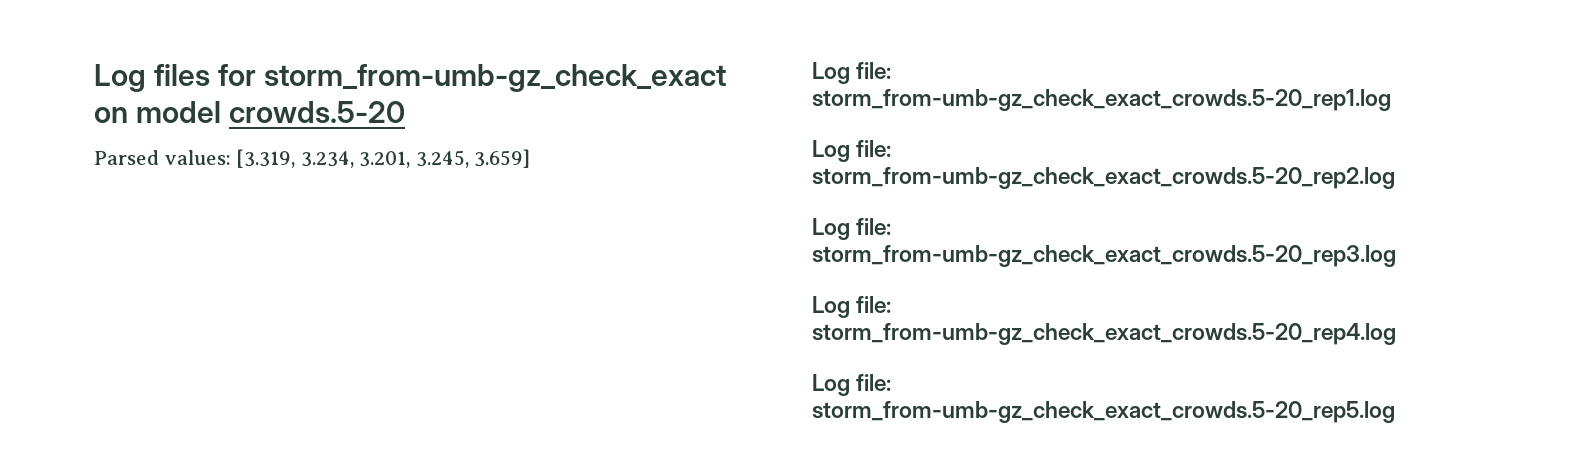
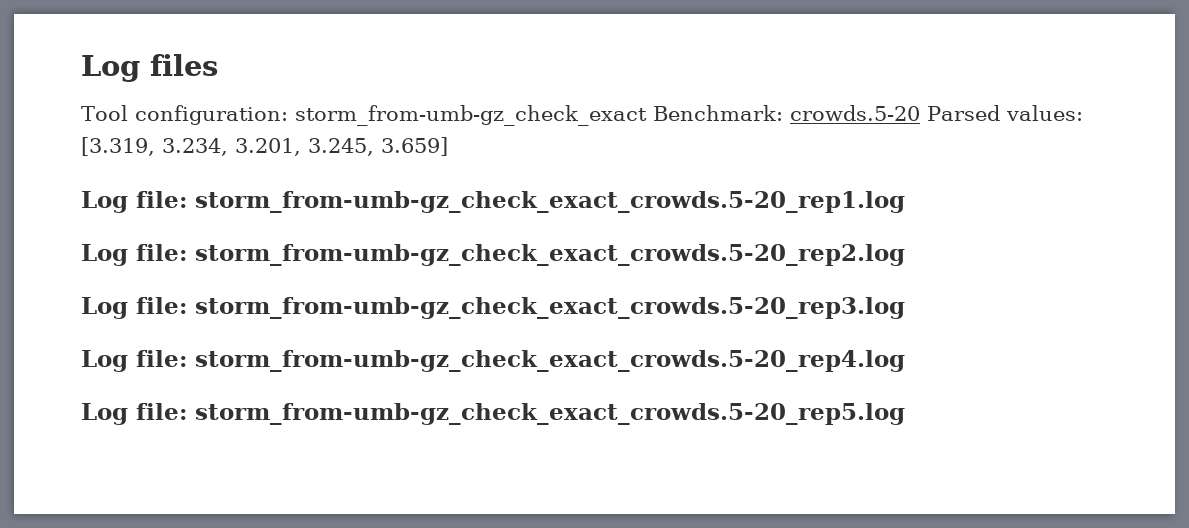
[218,64,727,92] [94,101,222,123] for storm_from-umb-gz_check_exact on model -> [81,105,783,126] // Tool configuration: storm_from-umb-gz_check_exact Benchmark:
(406, 112) // -> (920, 113) none

